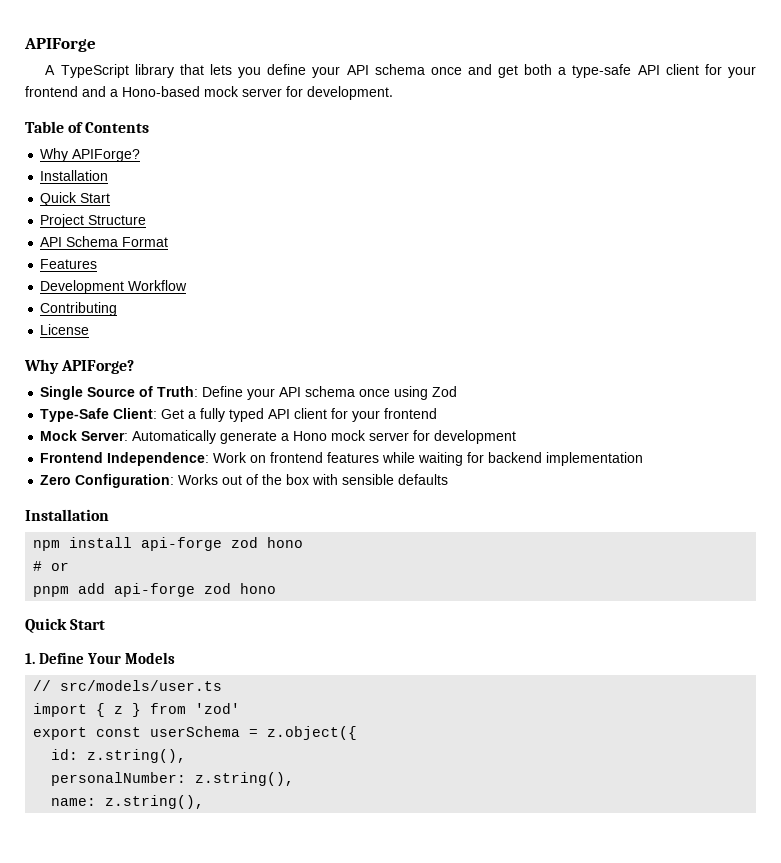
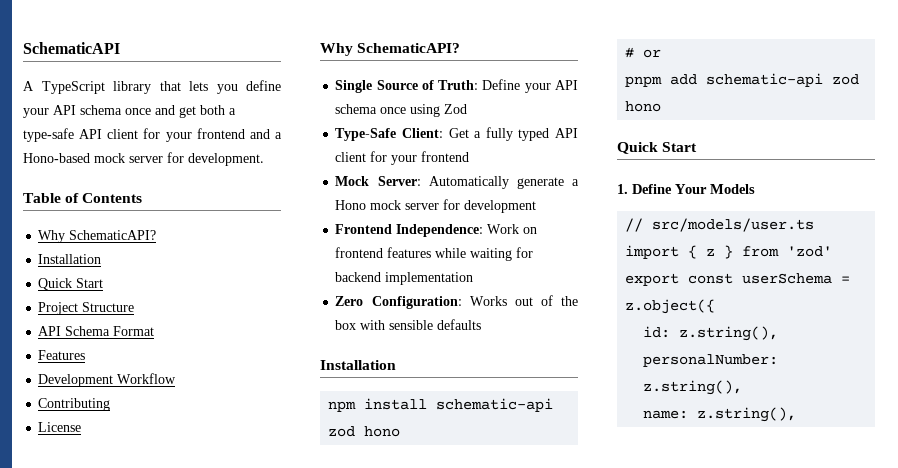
[24,38,96,52] APIForge -> [23,42,120,54] SchematicAPI
[72,149,141,162] APIForge? -> [69,230,157,240] SchematicAPI?
[61,360,135,374] APIForge? -> [357,43,461,53] SchematicAPI?
[141,537,223,551] api-forge -> [436,398,554,412] schematic-api
[114,583,196,597] api-forge -> [706,73,824,87] schematic-api

